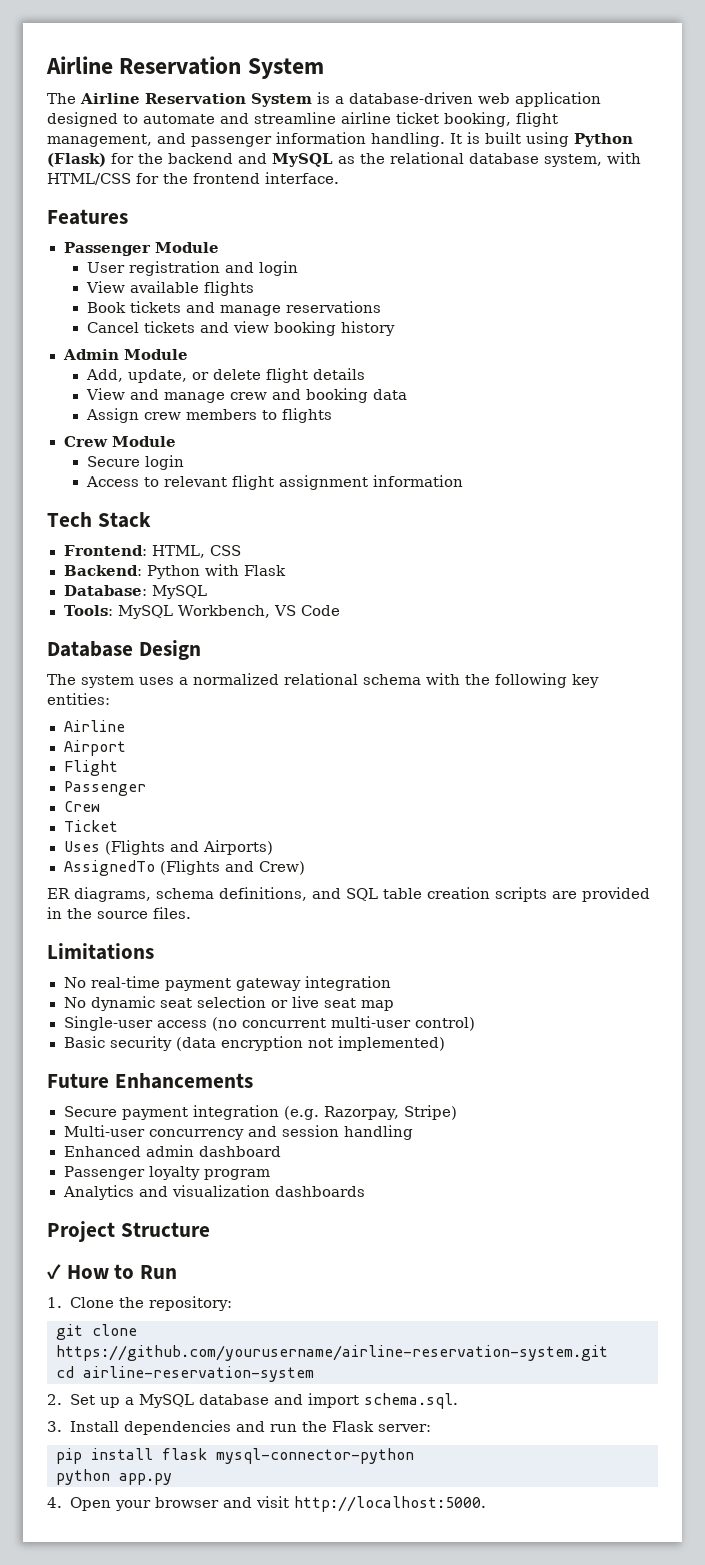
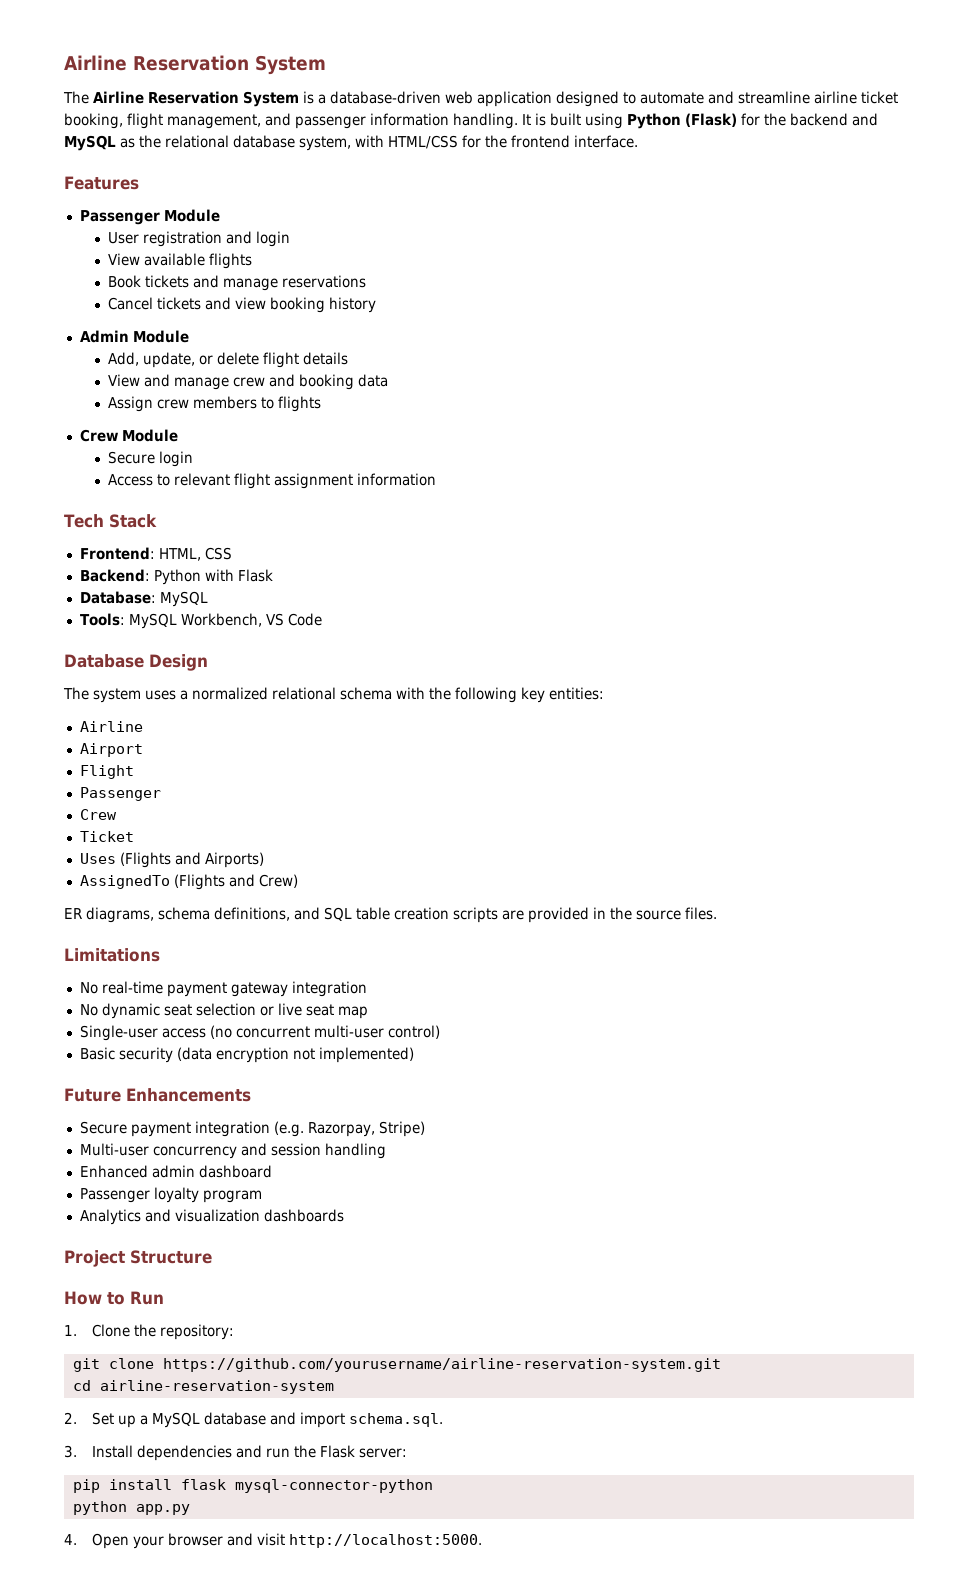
[47,1264,61,1279] ✓ -> (212, 1257) none

